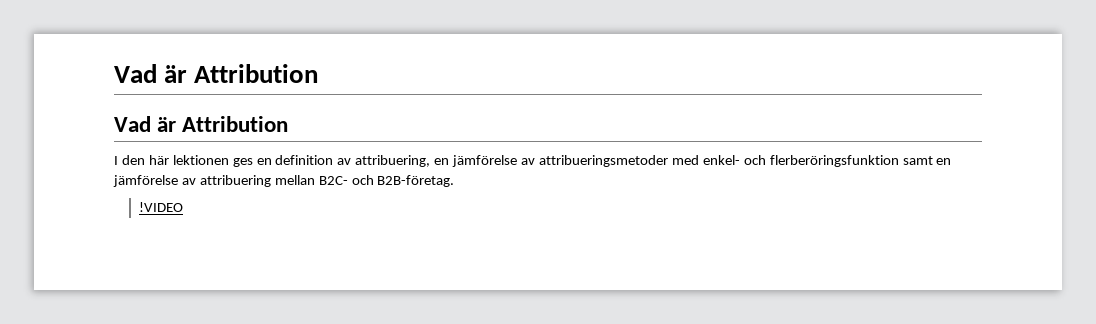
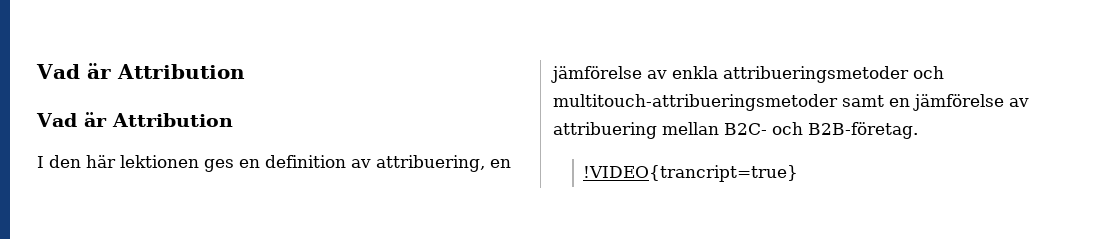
[538,155,899,167] attribueringsmetoder med enkel- och flerberöringsfunktion -> [672,66,944,83] [553,94,838,111] enkla attribueringsmetoder och multitouch-attribueringsmetoder
[139,202,184,212] !VIDEO -> [583,165,799,182] !VIDEO{trancript=true}

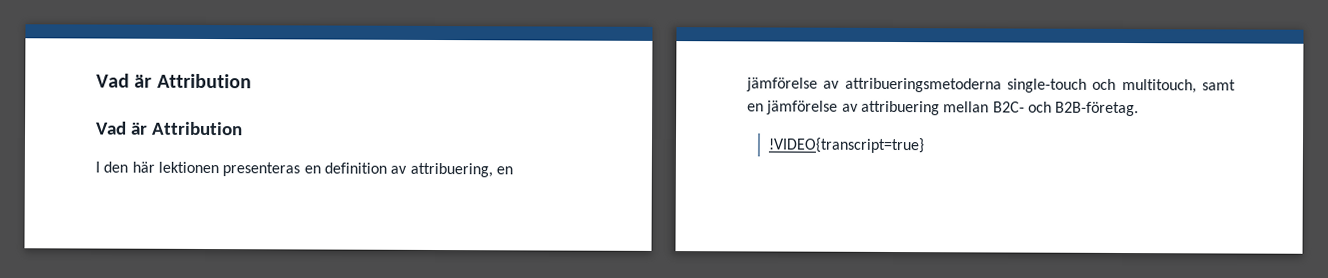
[204,159,234,172] ges -> [222,162,301,177] presenteras
[672,66,944,83] [553,94,838,111] enkla attribueringsmetoder och multitouch-attribueringsmetoder -> [844,77,1197,94] attribueringsmetoderna single-touch och multitouch,
[583,165,799,182] !VIDEO{trancript=true} -> [767,137,925,154] !VIDEO{transcript=true}

